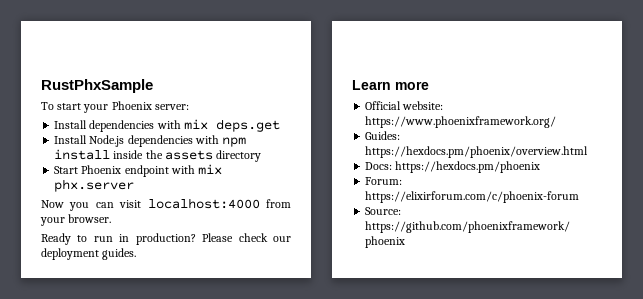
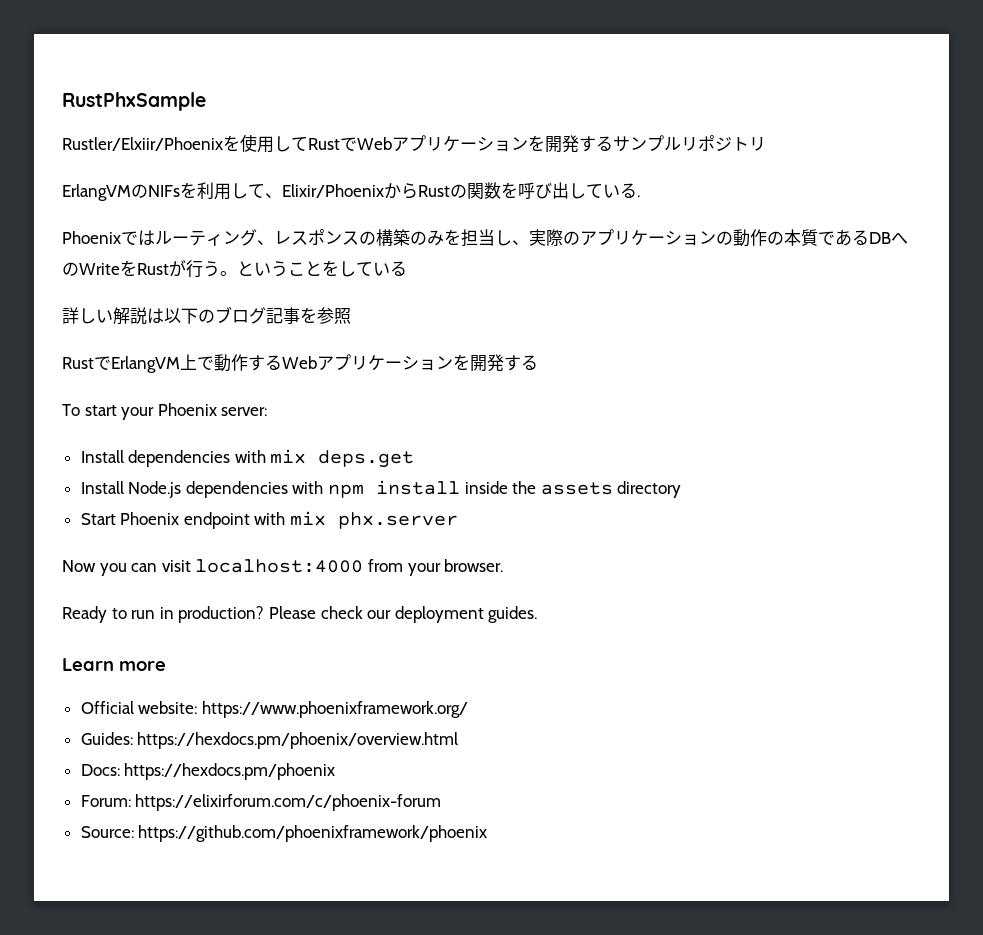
(153, 86) none -> [62,134,766,153] [62,182,640,201] [62,229,908,247] [62,260,407,278] [62,306,351,325] [62,354,538,373] // Rustler/Elxiir/Phoenixを使用してRustでWebアプリケーションを開発するサンプルリポジトリ // ErlangVMのNIFsを利用して、Elixir/PhoenixからRustの関数を呼び出している. // Phoenixではルーティング、レスポンスの構築のみを担当し、実際のアプリケーションの動作の本質であるDBへのWriteをRustが行う。ということをしている // 詳しい解説は以下のブログ記事を参照 // RustでErlangVM上で動作するWebアプリケーションを開発する

